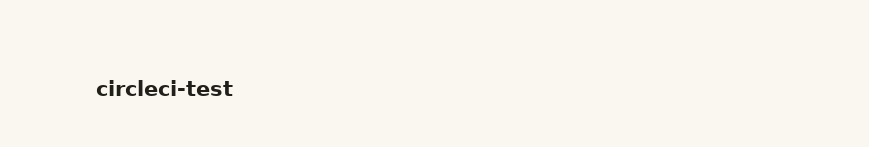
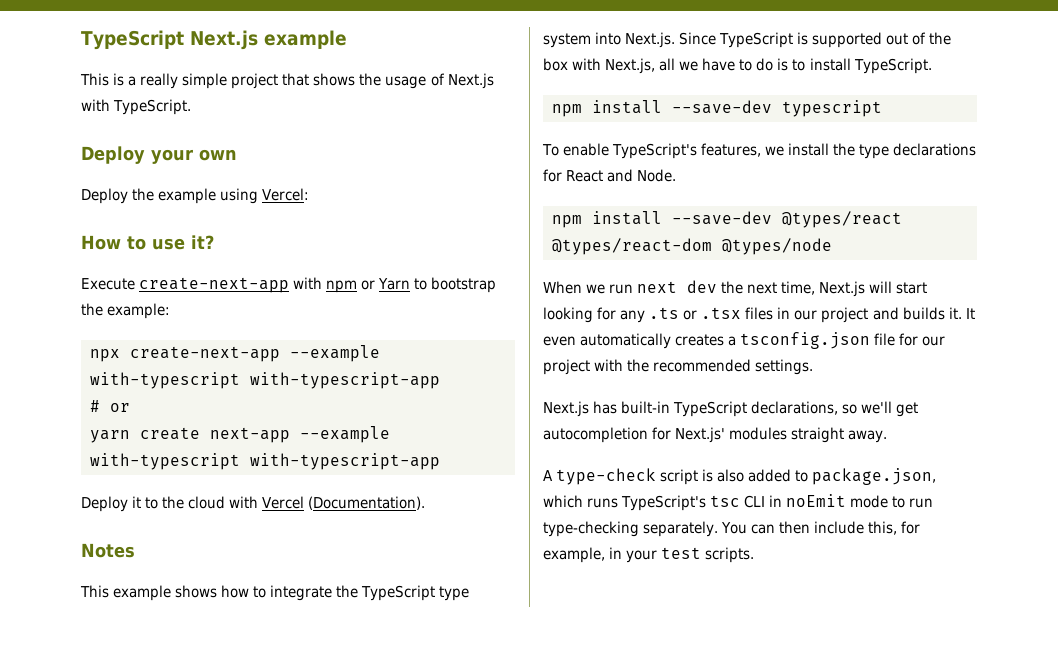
[96,80,233,96] circleci-test -> [81,30,347,50] [80,73,494,89] [81,99,192,115] [81,146,237,164] [81,188,310,204] [81,235,214,250] [81,277,497,293] [81,303,171,319] [90,345,380,362] [90,372,440,389] [90,400,130,412] [90,426,390,443] [90,453,440,470] [81,496,426,512] [81,543,135,558] [80,585,470,601] [543,32,952,48] [543,58,932,74] [552,100,882,117] [542,143,977,159] [543,169,677,182] [552,211,902,228] [552,238,832,255] [543,280,928,297] [543,307,975,323] [543,332,946,349] [543,359,814,375] [543,401,919,417] [543,427,888,443] [543,468,937,485] [543,494,934,511] [543,521,921,537] [543,547,755,563] TypeScript Next.js example // This is a really simple project that shows the usage of Next.js with TypeScript. // Deploy your own // Deploy the example using Vercel: // How to use it? // Execute create-next-app with npm or Yarn to bootstrap the example: // npx create-next-app --example with-typescript with-typescript-app // # or // yarn create next-app --example with-typescript with-typescript-app // Deploy it to the cloud with Vercel (Documentation). // Notes // This example shows how to integrate the TypeScript type system into Next.js. Since TypeScript is supported out of the box with Next.js, all we have to do is to install TypeScript. // npm install --save-dev typescript // To enable TypeScript's features, we install the type declarations for React and Node. // npm install --save-dev @types/react @types/react-dom @types/node // When we run next dev the next time, Next.js will start looking for any .ts or .tsx files in our project and builds it. It even automatically creates a tsconfig.json file for our project with the recommended settings. // Next.js has built-in TypeScript declarations, so we'll get autocompletion for Next.js' modules straight away. // A type-check script is also added to package.json, which runs TypeScript's tsc CLI in noEmit mode to run type-checking separately. You can then include this, for example, in your test scripts.

